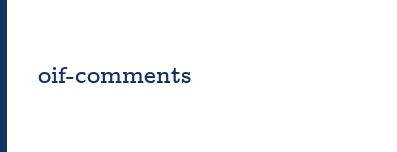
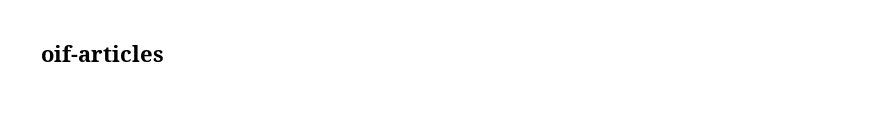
[38,67,191,83] oif-comments -> [41,45,164,62] oif-articles

